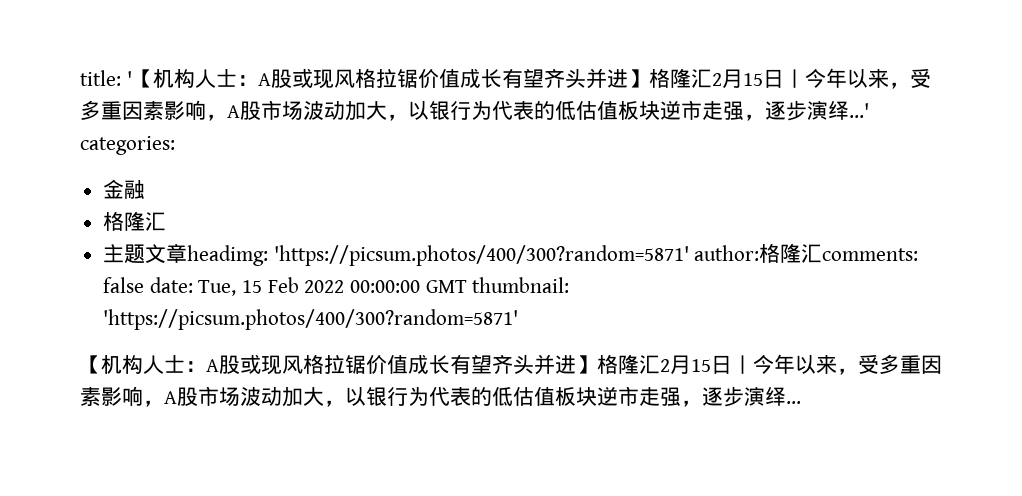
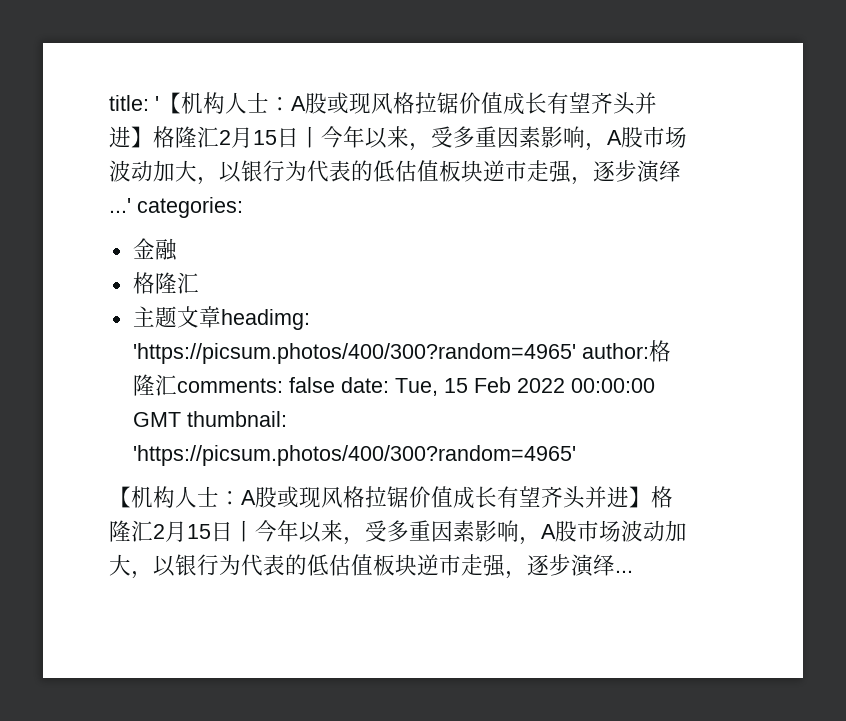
[273,245,689,266] 'https://picsum.photos/400/300?random=5871' -> [132,343,576,364] 'https://picsum.photos/400/300?random=4965'
[103,309,519,330] 'https://picsum.photos/400/300?random=5871' -> [132,445,576,466] 'https://picsum.photos/400/300?random=4965'

